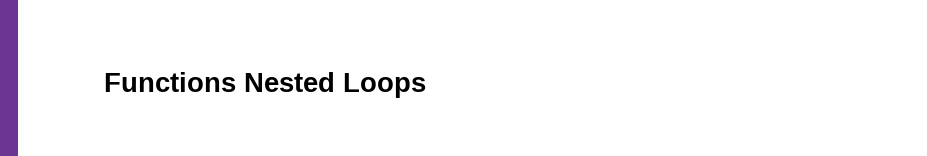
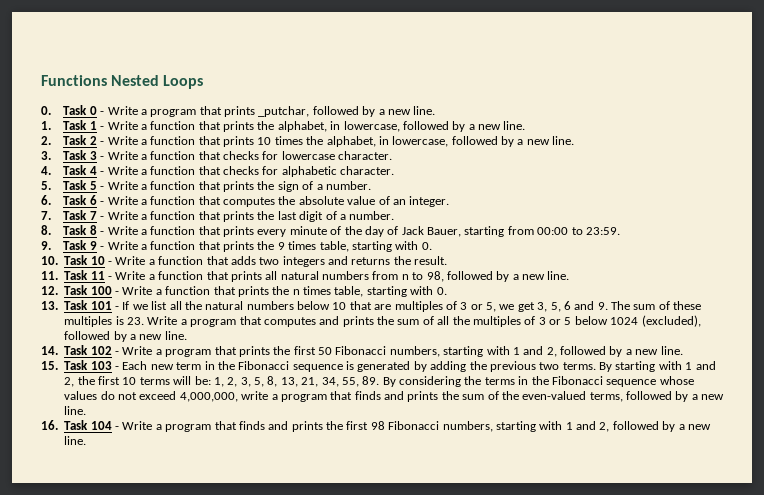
(426, 85) none -> [41,105,436,117] [41,120,526,132] [41,135,575,147] [41,150,393,160] [41,165,395,177] [41,180,371,192] [41,195,450,207] [41,210,395,222] [41,225,620,237] [41,240,432,252] [41,255,448,267] [41,270,570,282] [41,285,447,297] [41,300,702,312] [64,315,701,327] [64,331,187,342] [41,345,683,357] [41,360,716,372] [64,376,694,387] [64,391,725,402] [64,406,87,415] [41,420,711,432] [64,436,87,445] // 0. Task 0 - Write a program that prints _putchar, followed by a new line. // 1. Task 1 - Write a function that prints the alphabet, in lowercase, followed by a new line. // 2. Task 2 - Write a function that prints 10 times the alphabet, in lowercase, followed by a new line. // 3. Task 3 - Write a function that checks for lowercase character. // 4. Task 4 - Write a function that checks for alphabetic character. // 5. Task 5 - Write a function that prints the sign of a number. // 6. Task 6 - Write a function that computes the absolute value of an integer. // 7. Task 7 - Write a function that prints the last digit of a number. // 8. Task 8 - Write a function that prints every minute of the day of Jack Bauer, starting from 00:00 to 23:59. // 9. Task 9 - Write a function that prints the 9 times table, starting with 0. // 10. Task 10 - Write a function that adds two integers and returns the result. // 11. Task 11 - Write a function that prints all natural numbers from n to 98, followed by a new line. // 12. Task 100 - Write a function that prints the n times table, starting with 0. // 13. Task 101 - If we list all the natural numbers below 10 that are multiples of 3 or 5, we get 3, 5, 6 and 9. The sum of these multiples is 23. Write a program that computes and prints the sum of all the multiples of 3 or 5 below 1024 (excluded), followed by a new line. // 14. Task 102 - Write a program that prints the first 50 Fibonacci numbers, starting with 1 and 2, followed by a new line. // 15. Task 103 - Each new term in the Fibonacci sequence is generated by adding the previous two terms. By starting with 1 and 2, the first 10 terms will be: 1, 2, 3, 5, 8, 13, 21, 34, 55, 89. By considering the terms in the Fibonacci sequence whose values do not exceed 4,000,000, write a program that finds and prints the sum of the even-valued terms, followed by a new line. // 16. Task 104 - Write a program that finds and prints the first 98 Fibonacci numbers, starting with 1 and 2, followed by a new line.

